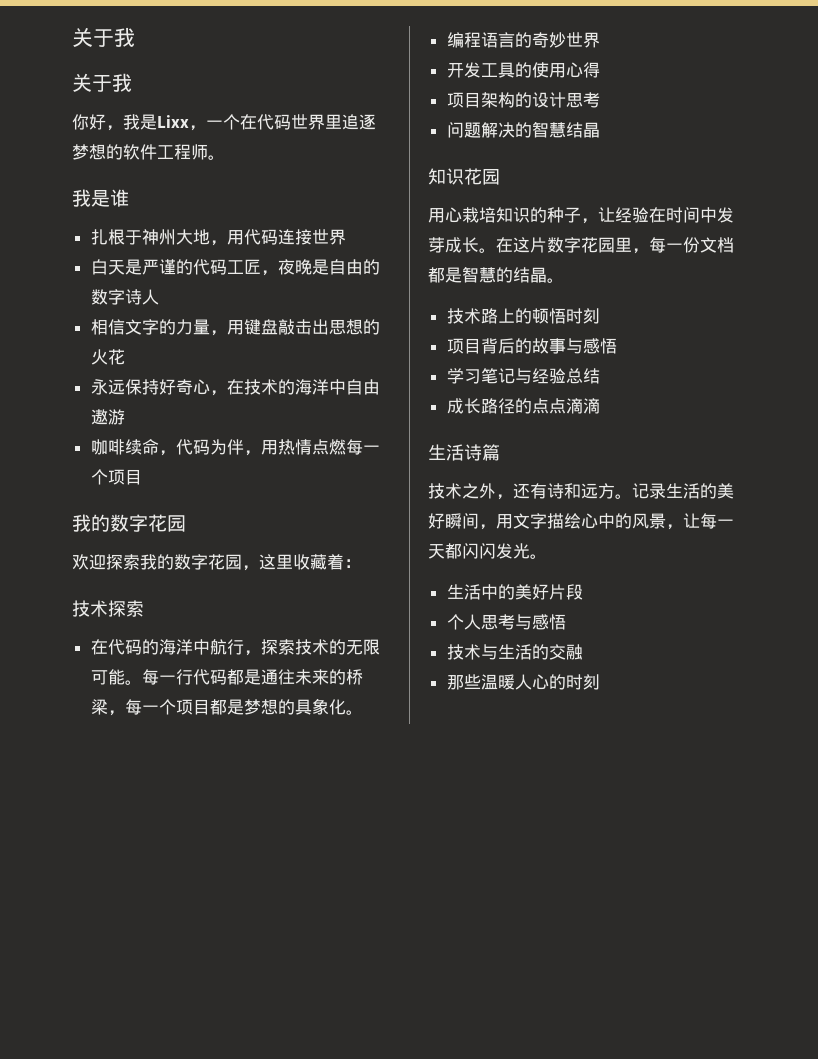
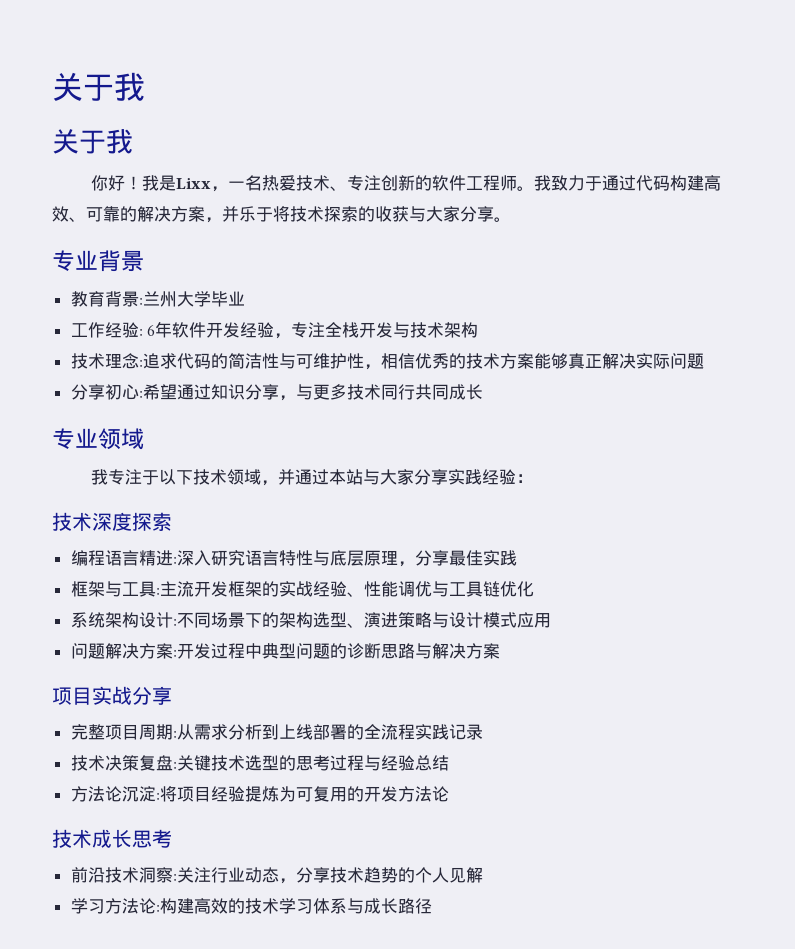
[106,125,123,131] ， -> [124,176,142,190] ！
[223,114,376,130] [72,144,225,160] [72,189,129,207] [90,229,346,246] [90,259,380,276] [90,289,159,305] [90,319,380,336] [90,349,125,365] [90,379,380,396] [90,409,125,425] [90,439,380,456] [90,469,142,485] [72,514,186,532] [72,554,344,571] 个在代码世界里追逐梦想的软件工程师。 // 我是谁 // 扎根于神州大地，用代码连接世界 // 白天是严谨的代码工匠，夜晚是自由的数字诗人 // 相信文字的力量，用键盘敲击出思想的火花 // 永远保持好奇心，在技术的海洋中自由遨游 // 咖啡续命，代码为伴，用热情点燃每一个项目 // 我的数字花园 // 欢迎探索我的数字花园，这里收藏着 -> [244,175,721,191] [52,206,511,223] [52,250,144,272] [70,291,245,307] [70,321,479,339] [70,353,704,370] [70,384,483,401] [52,428,144,450] [90,469,516,486] 名热爱技术、专注创新的软件工程师。我致力于通过代码构建高效、可靠的解决方案，并乐于将技术探索的收获与大家分享。 // 专业背景 // 教育背景:兰州大学毕业 // 工作经验: 6年软件开发经验，专注全栈开发与技术架构 // 技术理念:追求代码的简洁性与可维护性，相信优秀的技术方案能够真正解决实际问题 // 分享初心:希望通过知识分享，与更多技术同行共同成长 // 专业领域 // 我专注于以下技术领域，并通过本站与大家分享实践经验
(108, 608) none -> [92,512,132,531] 深度
[90,639,380,656] [90,669,363,685] [90,698,363,716] [446,32,600,48] [446,62,600,78] [446,92,600,108] [446,121,600,138] [428,168,500,185] [428,207,734,224] [428,237,734,254] [428,266,564,283] [446,308,600,324] [446,338,617,354] [446,368,600,384] [446,398,600,414] [428,444,500,461] [428,483,734,500] [428,513,734,530] [428,543,547,559] [446,584,583,600] [446,614,566,630] [446,644,583,660] [446,674,600,690] 在代码的海洋中航行，探索技术的无限可能。每一行代码都是通往未来的桥梁，每一个项目都是梦想的具象化。 // 编程语言的奇妙世界 // 开发工具的使用心得 // 项目架构的设计思考 // 问题解决的智慧结晶 // 知识花园 // 用心栽培知识的种子，让经验在时间中发芽成长。在这片数字花园里，每一份文档都是智慧的结晶。 // 技术路上的顿悟时刻 // 项目背后的故事与感悟 // 学习笔记与经验总结 // 成长路径的点点滴滴 // 生活诗篇 // 技术之外，还有诗和远方。记录生活的美好瞬间，用文字描绘心中的风景，让每一天都闪闪发光。 // 生活中的美好片段 // 个人思考与感悟 // 技术与生活的交融 // 那些温暖人心的时刻 -> [70,550,517,567] [70,581,534,597] [70,612,551,628] [70,643,500,659] [52,686,172,705] [70,724,483,740] [70,755,449,771] [70,786,449,802] [52,829,172,848] [70,867,483,884] [70,898,432,914] 编程语言精进:深入研究语言特性与底层原理，分享最佳实践 // 框架与工具:主流开发框架的实战经验、性能调优与工具链优化 // 系统架构设计:不同场景下的架构选型、演进策略与设计模式应用 // 问题解决方案:开发过程中典型问题的诊断思路与解决方案 // 项目实战分享 // 完整项目周期:从需求分析到上线部署的全流程实践记录 // 技术决策复盘:关键技术选型的思考过程与经验总结 // 方法论沉淀:将项目经验提炼为可复用的开发方法论 // 技术成长思考 // 前沿技术洞察:关注行业动态，分享技术趋势的个人见解 // 学习方法论:构建高效的技术学习体系与成长路径

